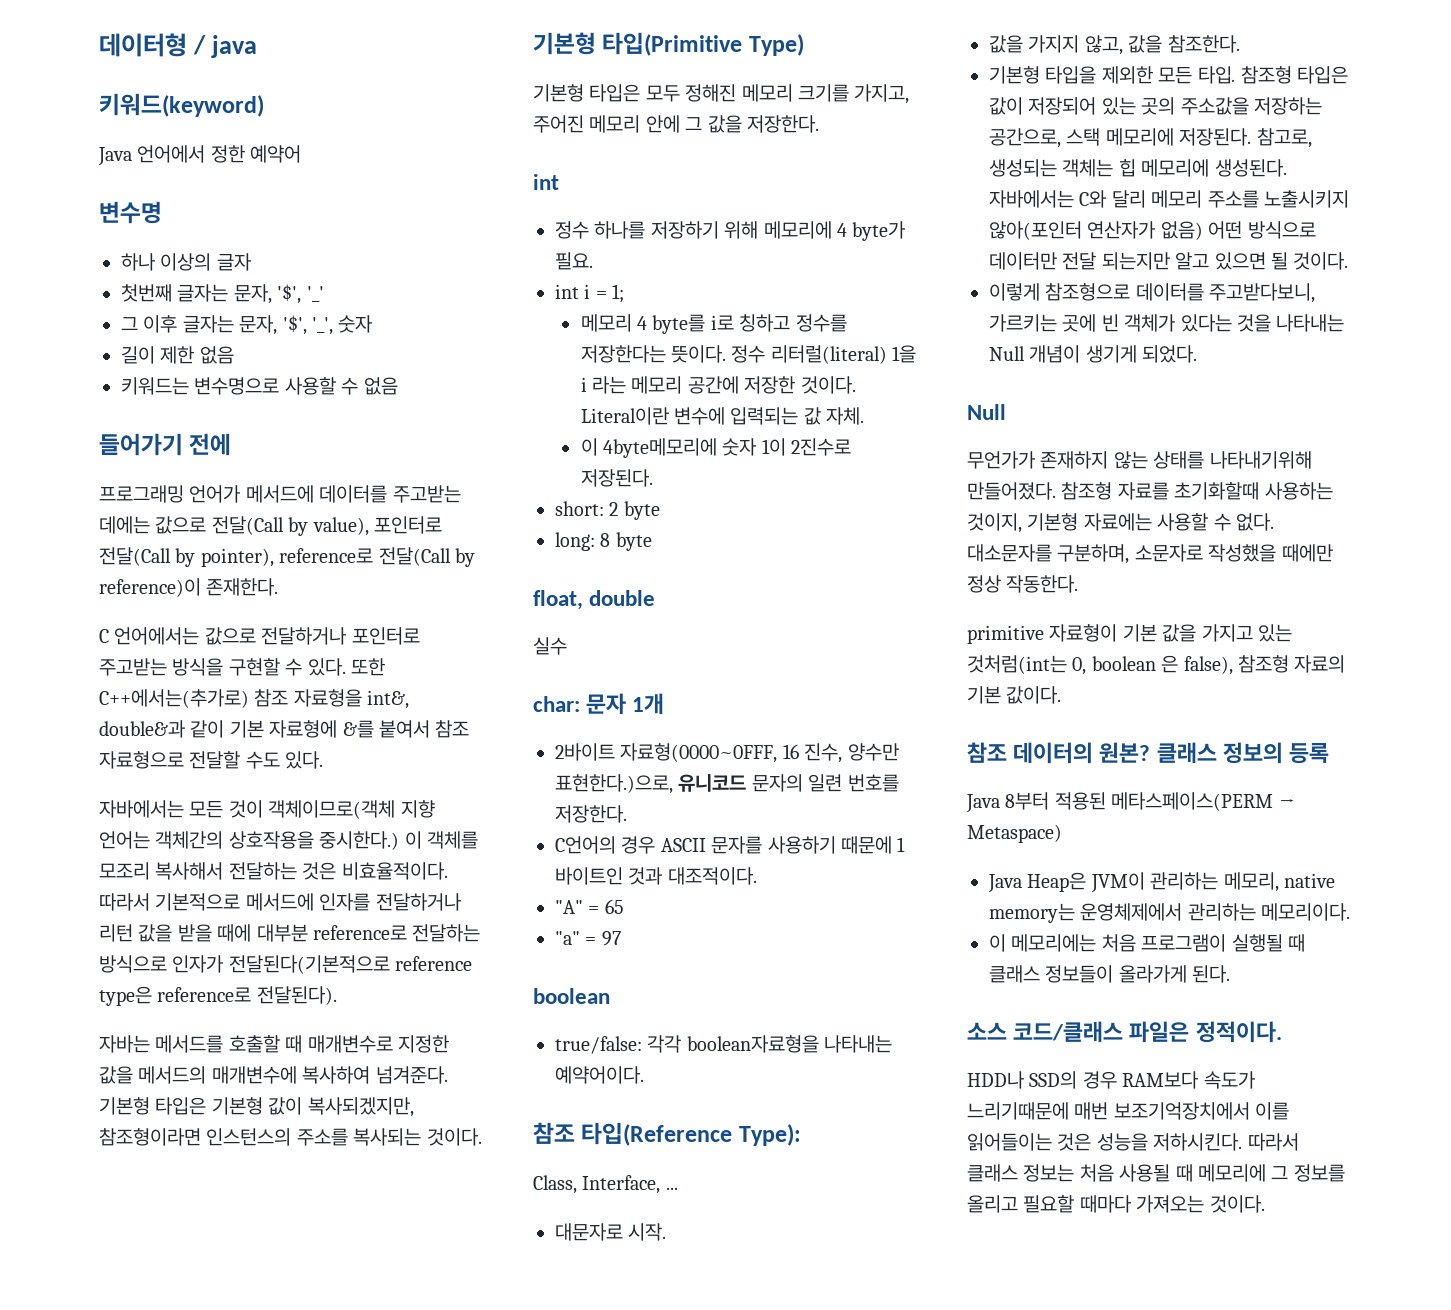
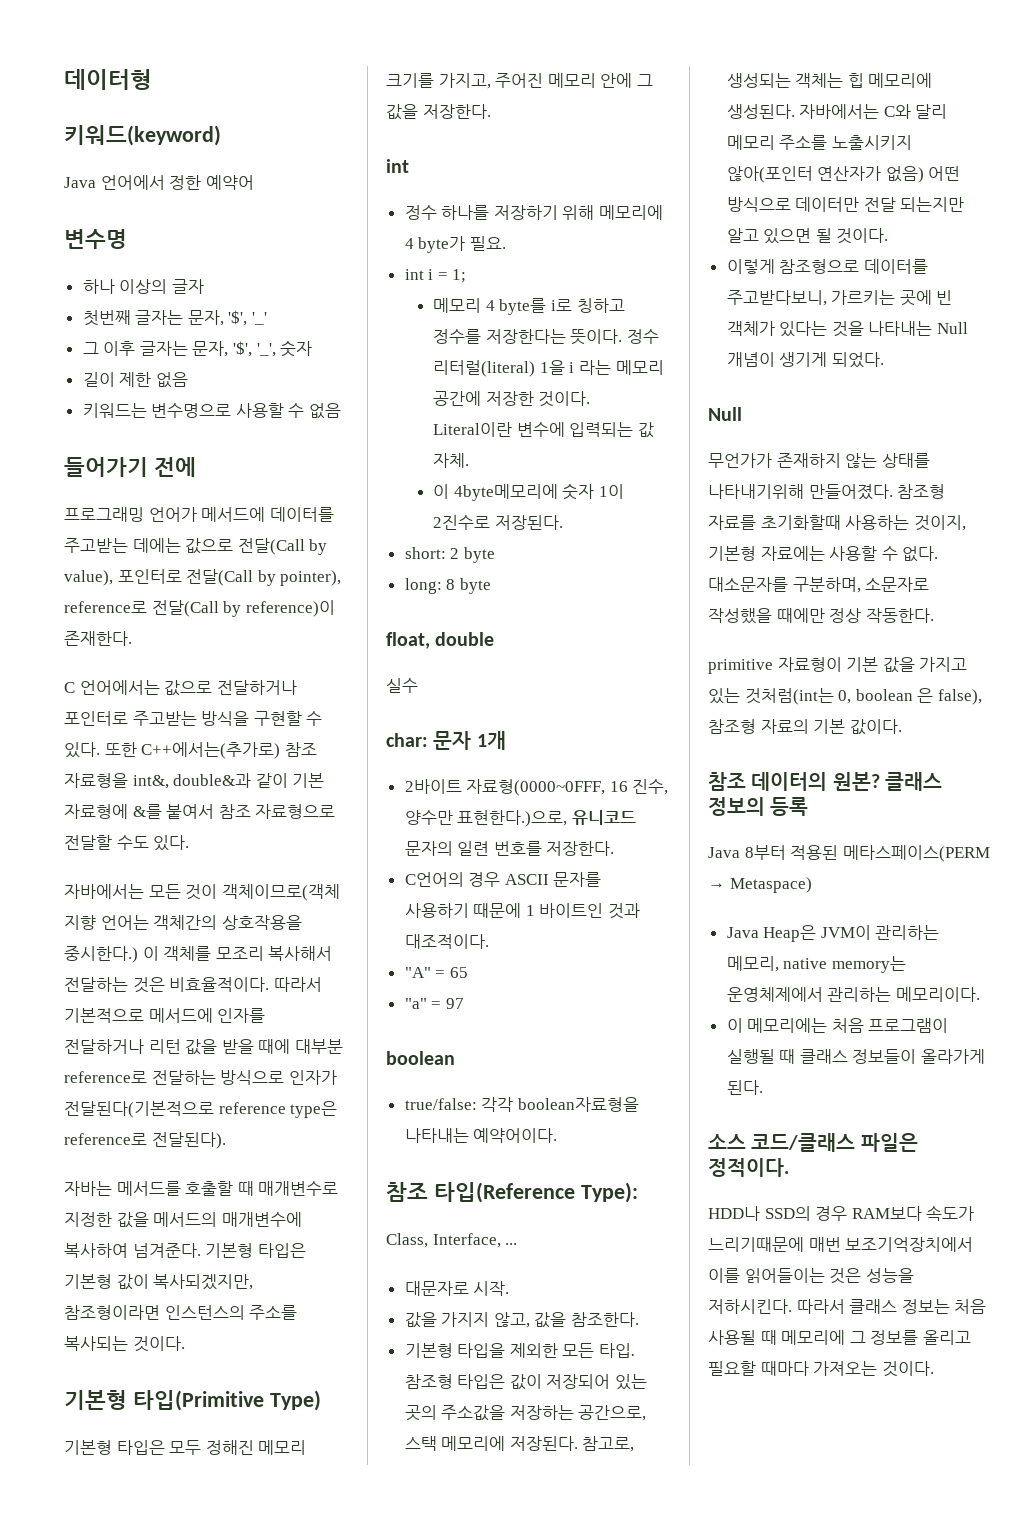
[192,35,257,58] / java -> (152, 79) none

